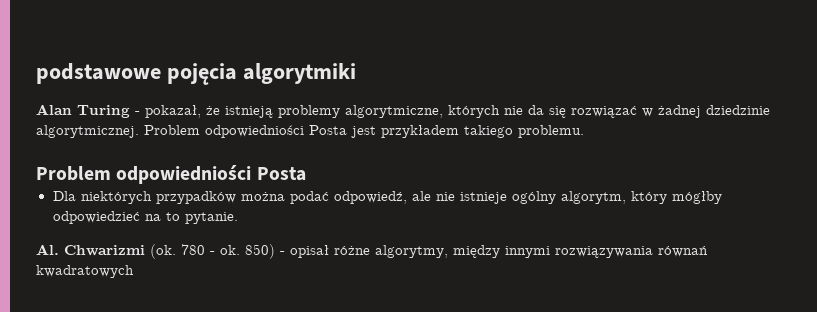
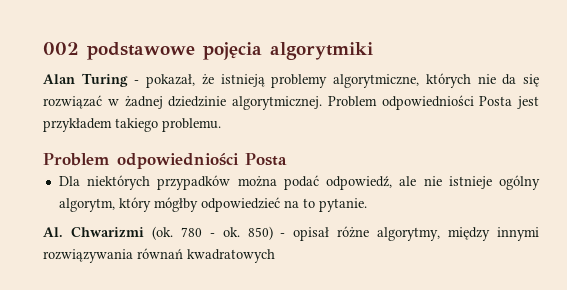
(36, 73) none -> [43,42,79,55] 002

